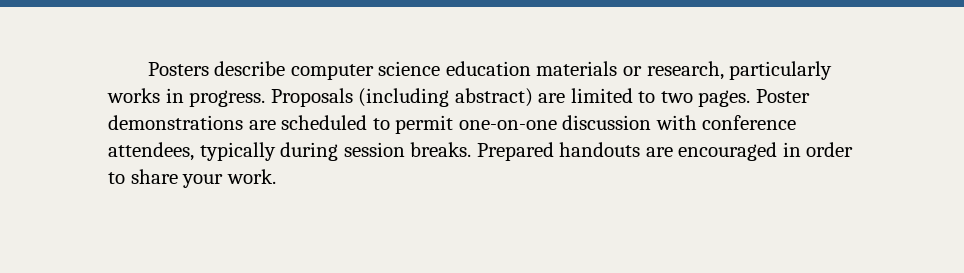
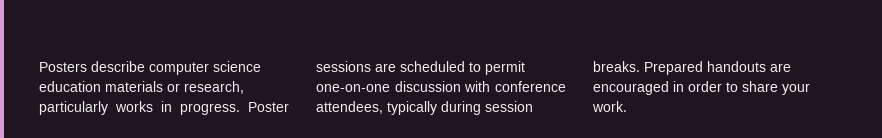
[270,88,810,107] [108,115,243,130] Proposals (including abstract) are limited to two pages. Poster demonstrations -> [248,102,289,112] [316,61,371,72] Poster sessions

